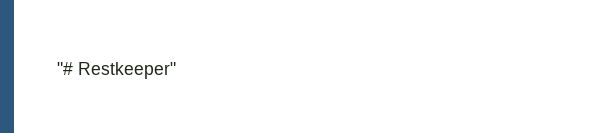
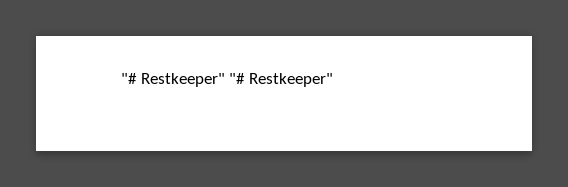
[57,62,176,79] "# Restkeeper" -> [121,73,333,87] "# Restkeeper" "# Restkeeper"

